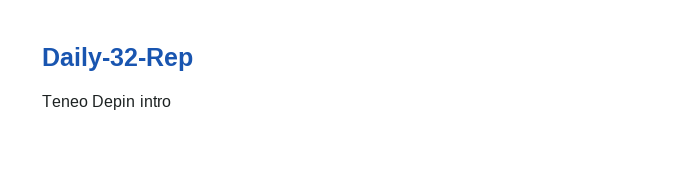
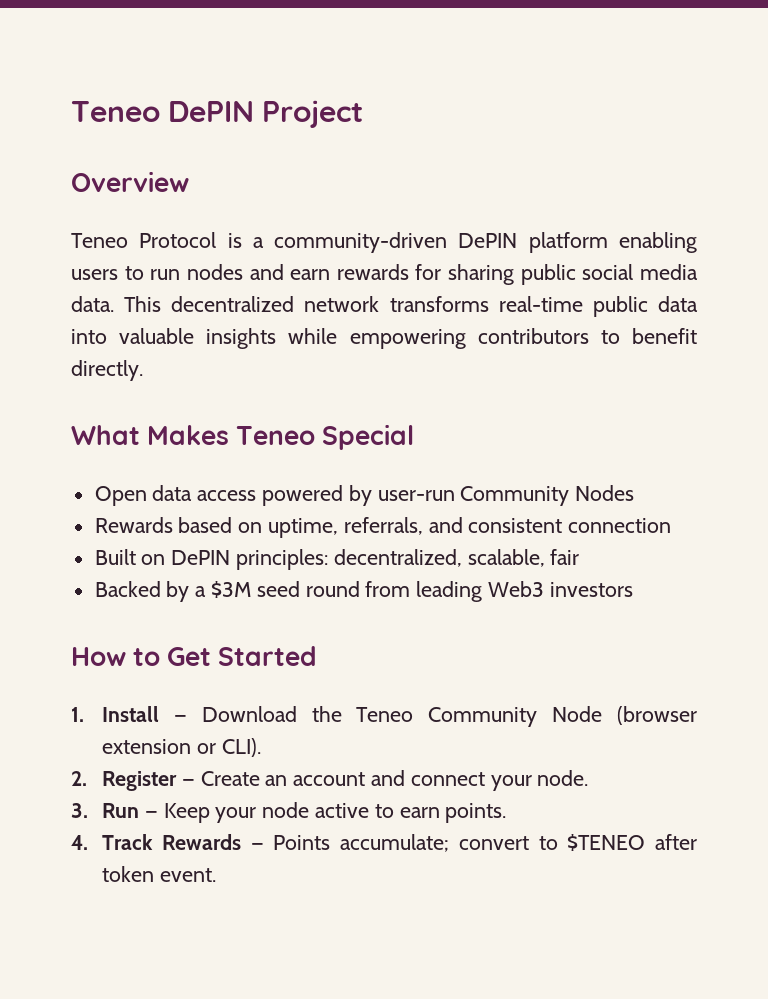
[42,47,193,71] [42,95,171,110] Daily-32-Rep // Teneo Depin intro -> [71,100,364,128] [71,171,189,192] [71,232,697,253] [71,264,698,285] [71,296,698,317] [71,328,697,349] [71,360,143,381] [71,424,415,450] [94,485,635,506] [94,517,672,538] [94,549,580,570] [94,581,633,602] [71,646,318,666] [71,706,697,727] [102,738,261,757] [71,770,589,791] [71,802,507,823] [71,834,697,852] [102,866,216,882] Teneo DePIN Project // Overview // Teneo Protocol is a community-driven DePIN platform enabling users to run nodes and earn rewards for sharing public social media data. This decentralized network transforms real-time public data into valuable insights while empowering contributors to benefit directly. // What Makes Teneo Special // Open data access powered by user-run Community Nodes // Rewards based on uptime, referrals, and consistent connection // Built on DePIN principles: decentralized, scalable, fair // Backed by a $3M seed round from leading Web3 investors // How to Get Started // 1. Install — Download the Teneo Community Node (browser extension or CLI). // 2. Register — Create an account and connect your node. // 3. Run — Keep your node active to earn points. // 4. Track Rewards — Points accumulate; convert to $TENEO after token event.

